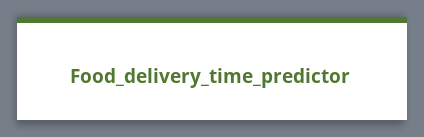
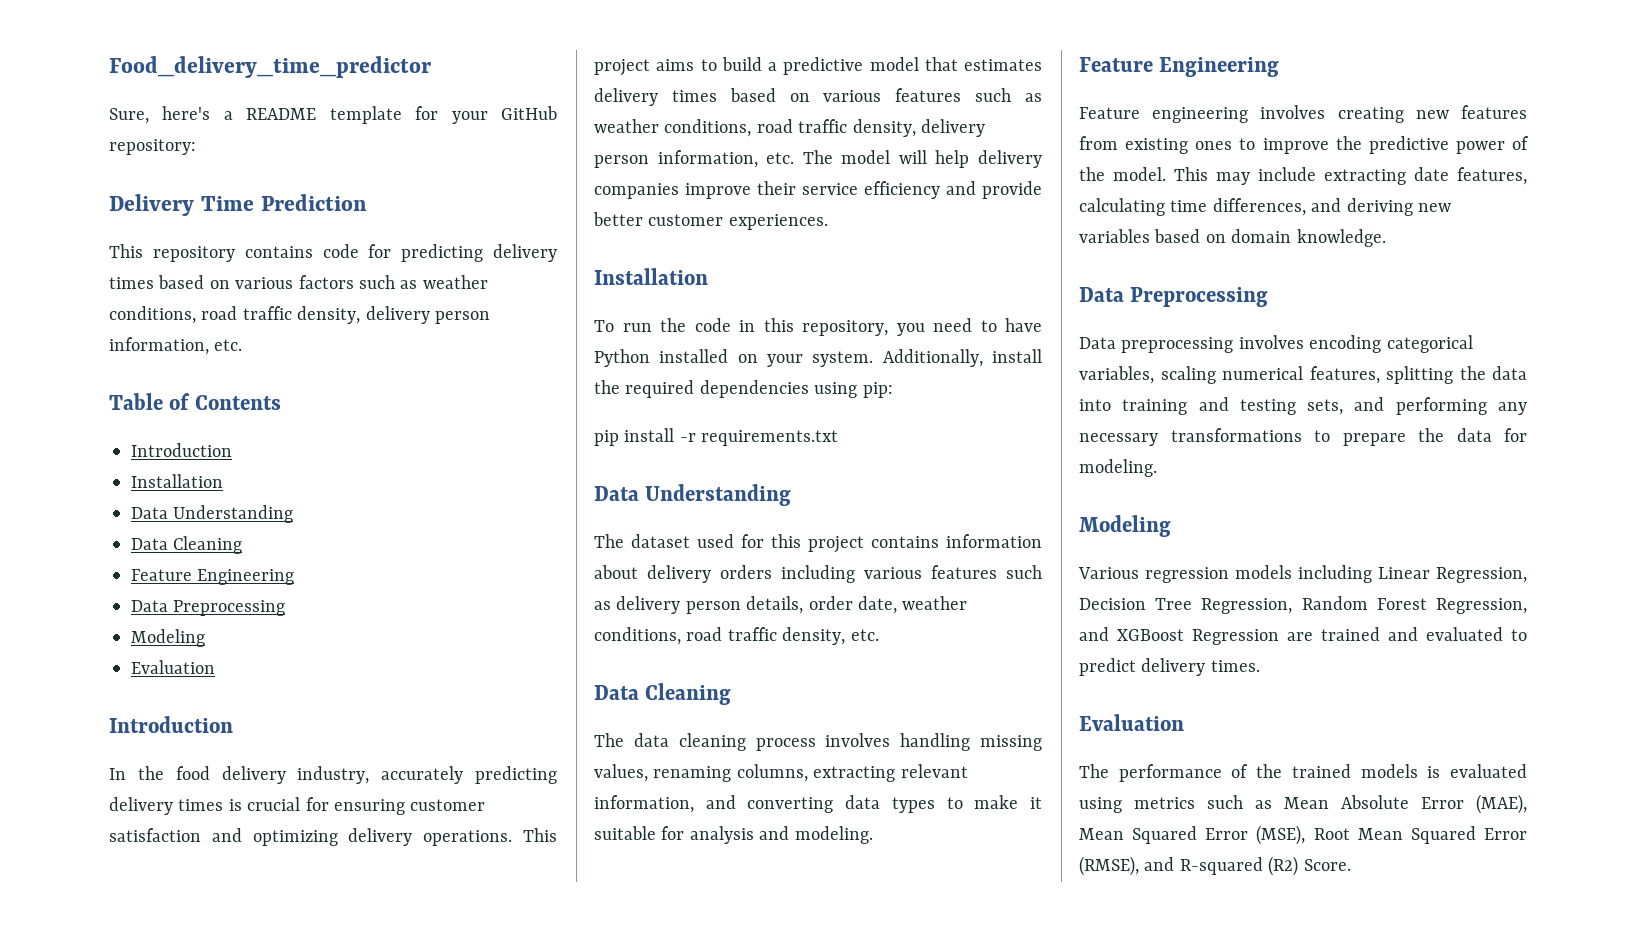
(350, 78) none -> [109,106,557,124] [109,139,196,155] [109,194,367,216] [109,244,557,262] [109,275,488,289] [109,306,490,324] [109,337,243,355] [109,393,281,410] [131,443,232,457] [131,474,223,488] [131,505,294,523] [131,536,243,554] [131,569,295,585] [131,600,286,616] [131,629,205,647] [131,660,215,674] [109,716,233,733] [109,766,557,784] [109,797,486,815] [109,828,557,846] [594,57,1042,76] [594,88,1042,106] [594,119,985,137] [594,150,1042,168] [594,181,1042,199] [593,212,828,230] [594,268,708,285] [594,318,1042,336] [594,349,1042,367] [594,380,893,398] [594,428,839,446] [594,484,792,506] [594,534,1042,553] [594,565,1042,583] [594,596,968,614] [594,627,879,645] [594,683,732,705] [594,733,1042,751] [594,764,968,782] [594,795,1042,813] [594,826,873,844] [1079,57,1280,77] [1079,105,1527,123] [1079,136,1529,154] [1079,167,1527,185] [1079,198,1451,216] [1079,229,1386,247] [1079,287,1269,307] [1079,335,1473,353] [1079,366,1527,384] [1079,397,1527,415] [1079,428,1527,446] [1079,459,1157,477] [1079,515,1171,537] [1078,565,1527,583] [1079,596,1527,614] [1079,627,1527,645] [1079,658,1260,676] [1079,714,1184,731] [1079,764,1527,782] [1079,794,1527,814] [1079,825,1527,845] [1079,856,1351,876] // Sure, here's a README template for your GitHub repository: // Delivery Time Prediction // This repository contains code for predicting delivery times based on various factors such as weather conditions, road traffic density, delivery person information, etc. // Table of Contents // Introduction // Installation // Data Understanding // Data Cleaning // Feature Engineering // Data Preprocessing // Modeling // Evaluation // Introduction // In the food delivery industry, accurately predicting delivery times is crucial for ensuring customer satisfaction and optimizing delivery operations. This project aims to build a predictive model that estimates delivery times based on various features such as weather conditions, road traffic density, delivery person information, etc. The model will help delivery companies improve their service efficiency and provide better customer experiences. // Installation // To run the code in this repository, you need to have Python installed on your system. Additionally, install the required dependencies using pip: // pip install -r requirements.txt // Data Understanding // The dataset used for this project contains information about delivery orders including various features such as delivery person details, order date, weather conditions, road traffic density, etc. // Data Cleaning // The data cleaning process involves handling missing values, renaming columns, extracting relevant information, and converting data types to make it suitable for analysis and modeling. // Feature Engineering // Feature engineering involves creating new features from existing ones to improve the predictive power of the model. This may include extracting date features, calculating time differences, and deriving new variables based on domain knowledge. // Data Preprocessing // Data preprocessing involves encoding categorical variables, scaling numerical features, splitting the data into training and testing sets, and performing any necessary transformations to prepare the data for modeling. // Modeling // Various regression models including Linear Regression, Decision Tree Regression, Random Forest Regression, and XGBoost Regression are trained and evaluated to predict delivery times. // Evaluation // The performance of the trained models is evaluated using metrics such as Mean Absolute Error (MAE), Mean Squared Error (MSE), Root Mean Squared Error (RMSE), and R-squared (R2) Score.

